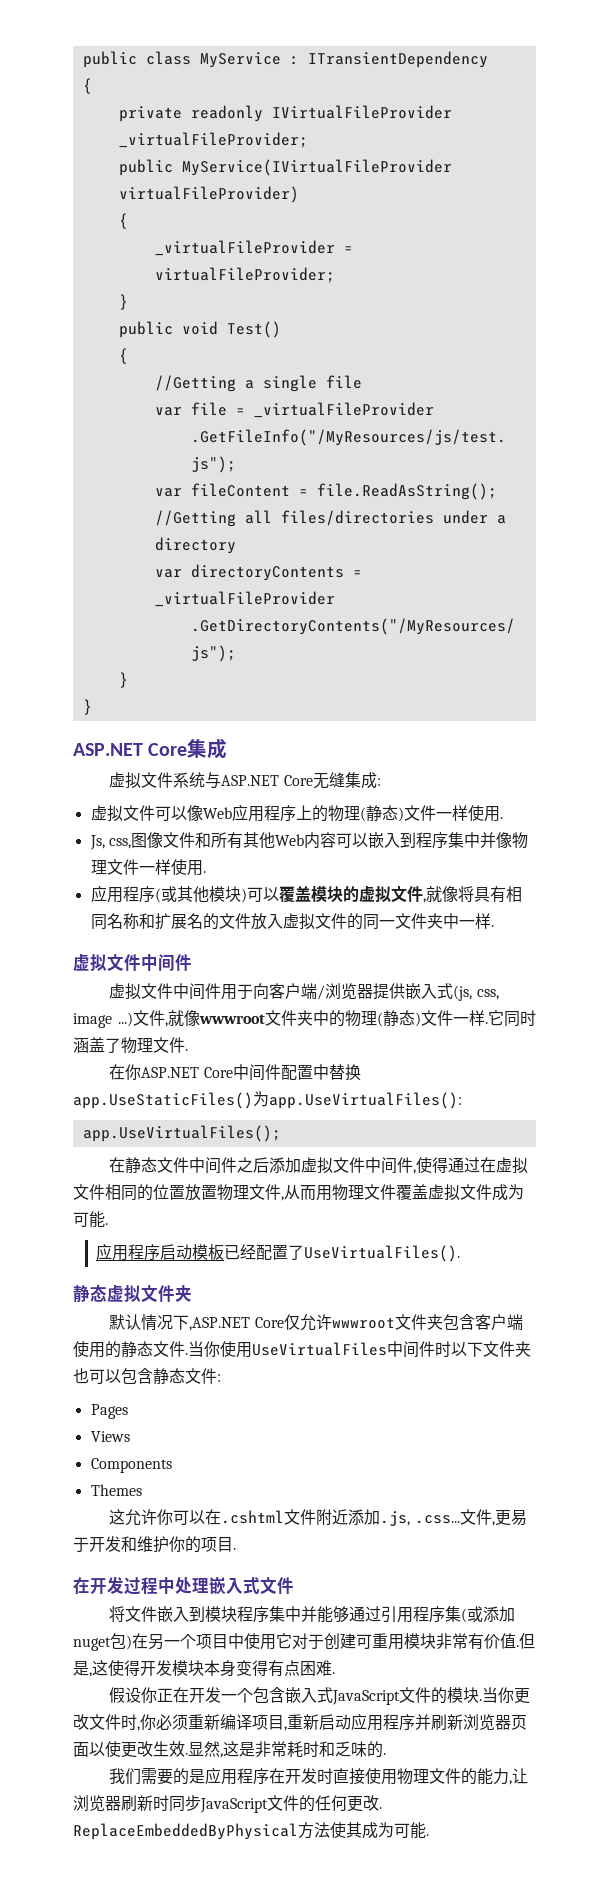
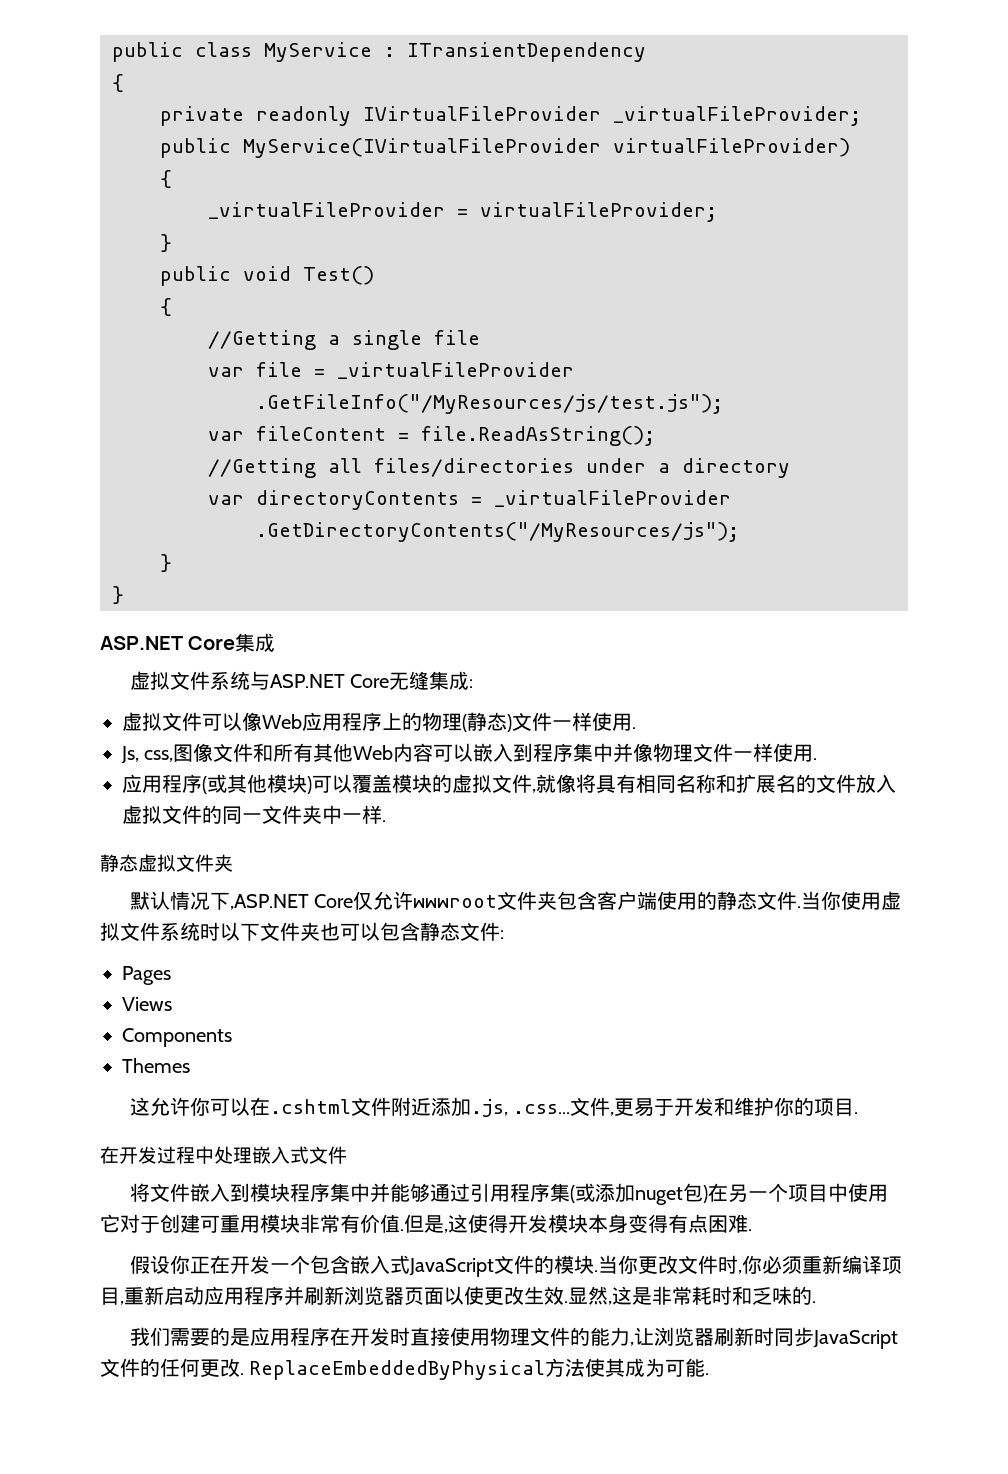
[73,953,192,972] [109,983,499,1001] [73,1010,536,1028] [73,1037,188,1054] [109,1064,361,1081] [73,1091,462,1109] [82,1125,281,1142] [109,1157,529,1174] [73,1184,524,1201] [73,1211,108,1228] [96,1243,461,1262] // 虚拟文件中间件 // 虚拟文件中间件用于向客户端/浏览器提供嵌入式(js, css, image ...)文件,就像wwwroot文件夹中的物理(静态)文件一样.它同时涵盖了物理文件. // 在你ASP.NET Core中间件配置中替换app.UseStaticFiles()为app.UseVirtualFiles(): // app.UseVirtualFiles(); // 在静态文件中间件之后添加虚拟文件中间件,使得通过在虚拟文件相同的位置放置物理文件,从而用物理文件覆盖虚拟文件成为可能. // 应用程序启动模板已经配置了UseVirtualFiles(). -> (386, 821) none
[252,1341,435,1358] UseVirtualFiles中间件 -> [881,891,902,910] [100,922,200,941] 虚拟文件系统

